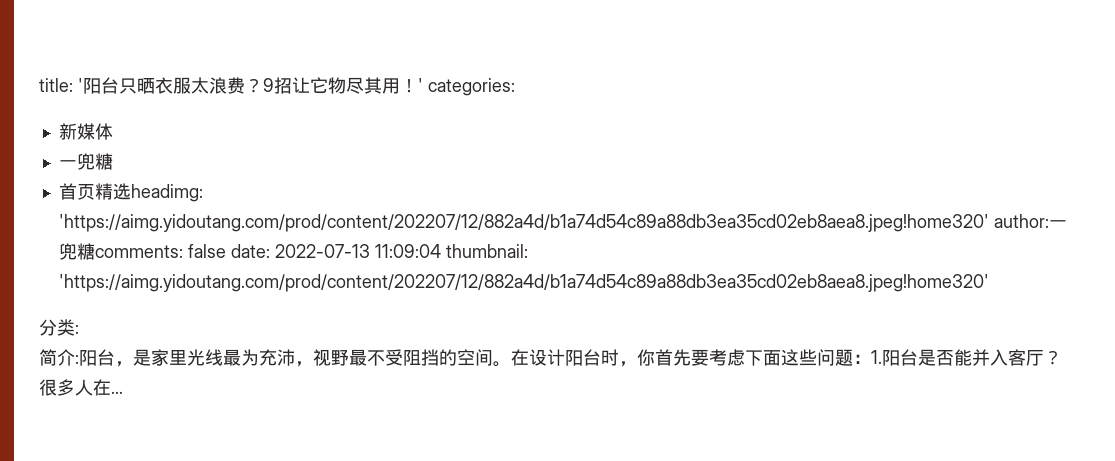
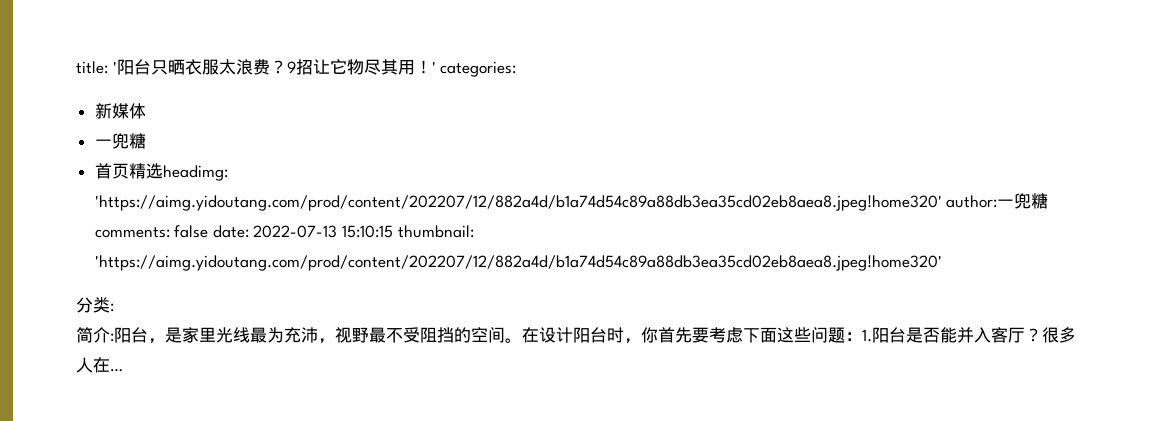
[374,244,441,258] 11:09:04 -> [342,225,394,238] 15:10:15

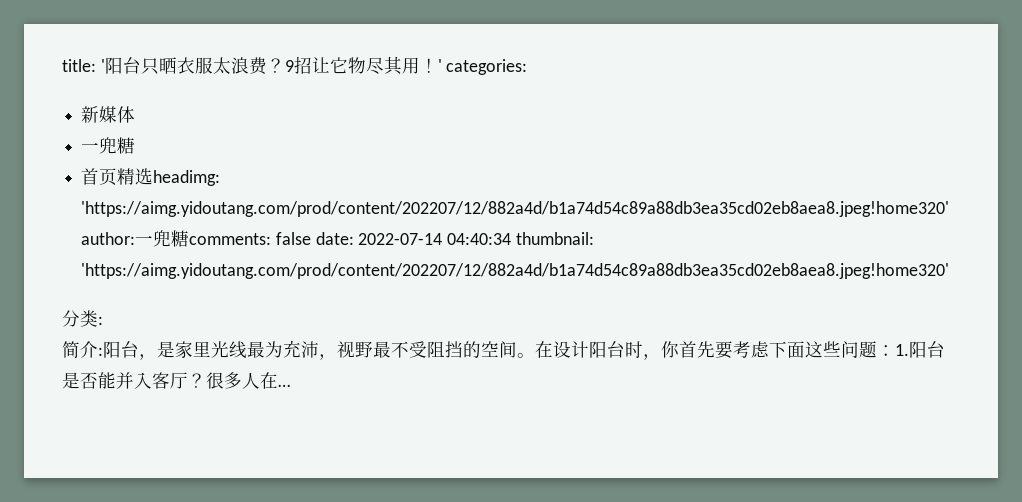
[253,225,394,238] 2022-07-13 15:10:15 -> [358,233,512,245] 2022-07-14 04:40:34

